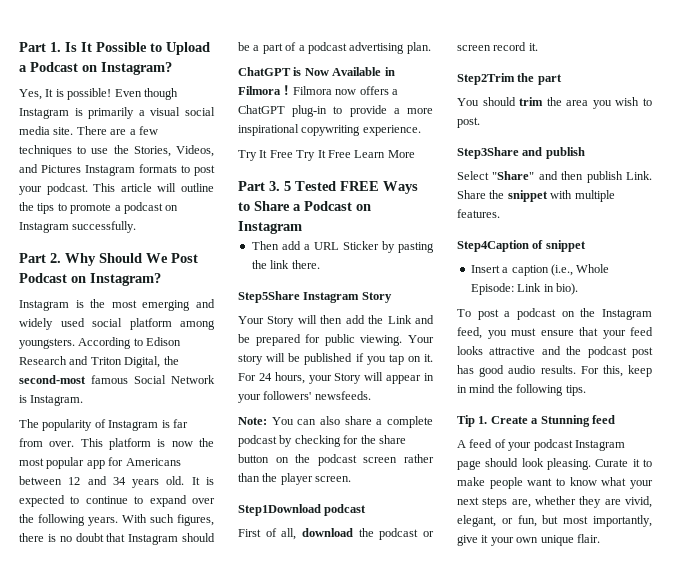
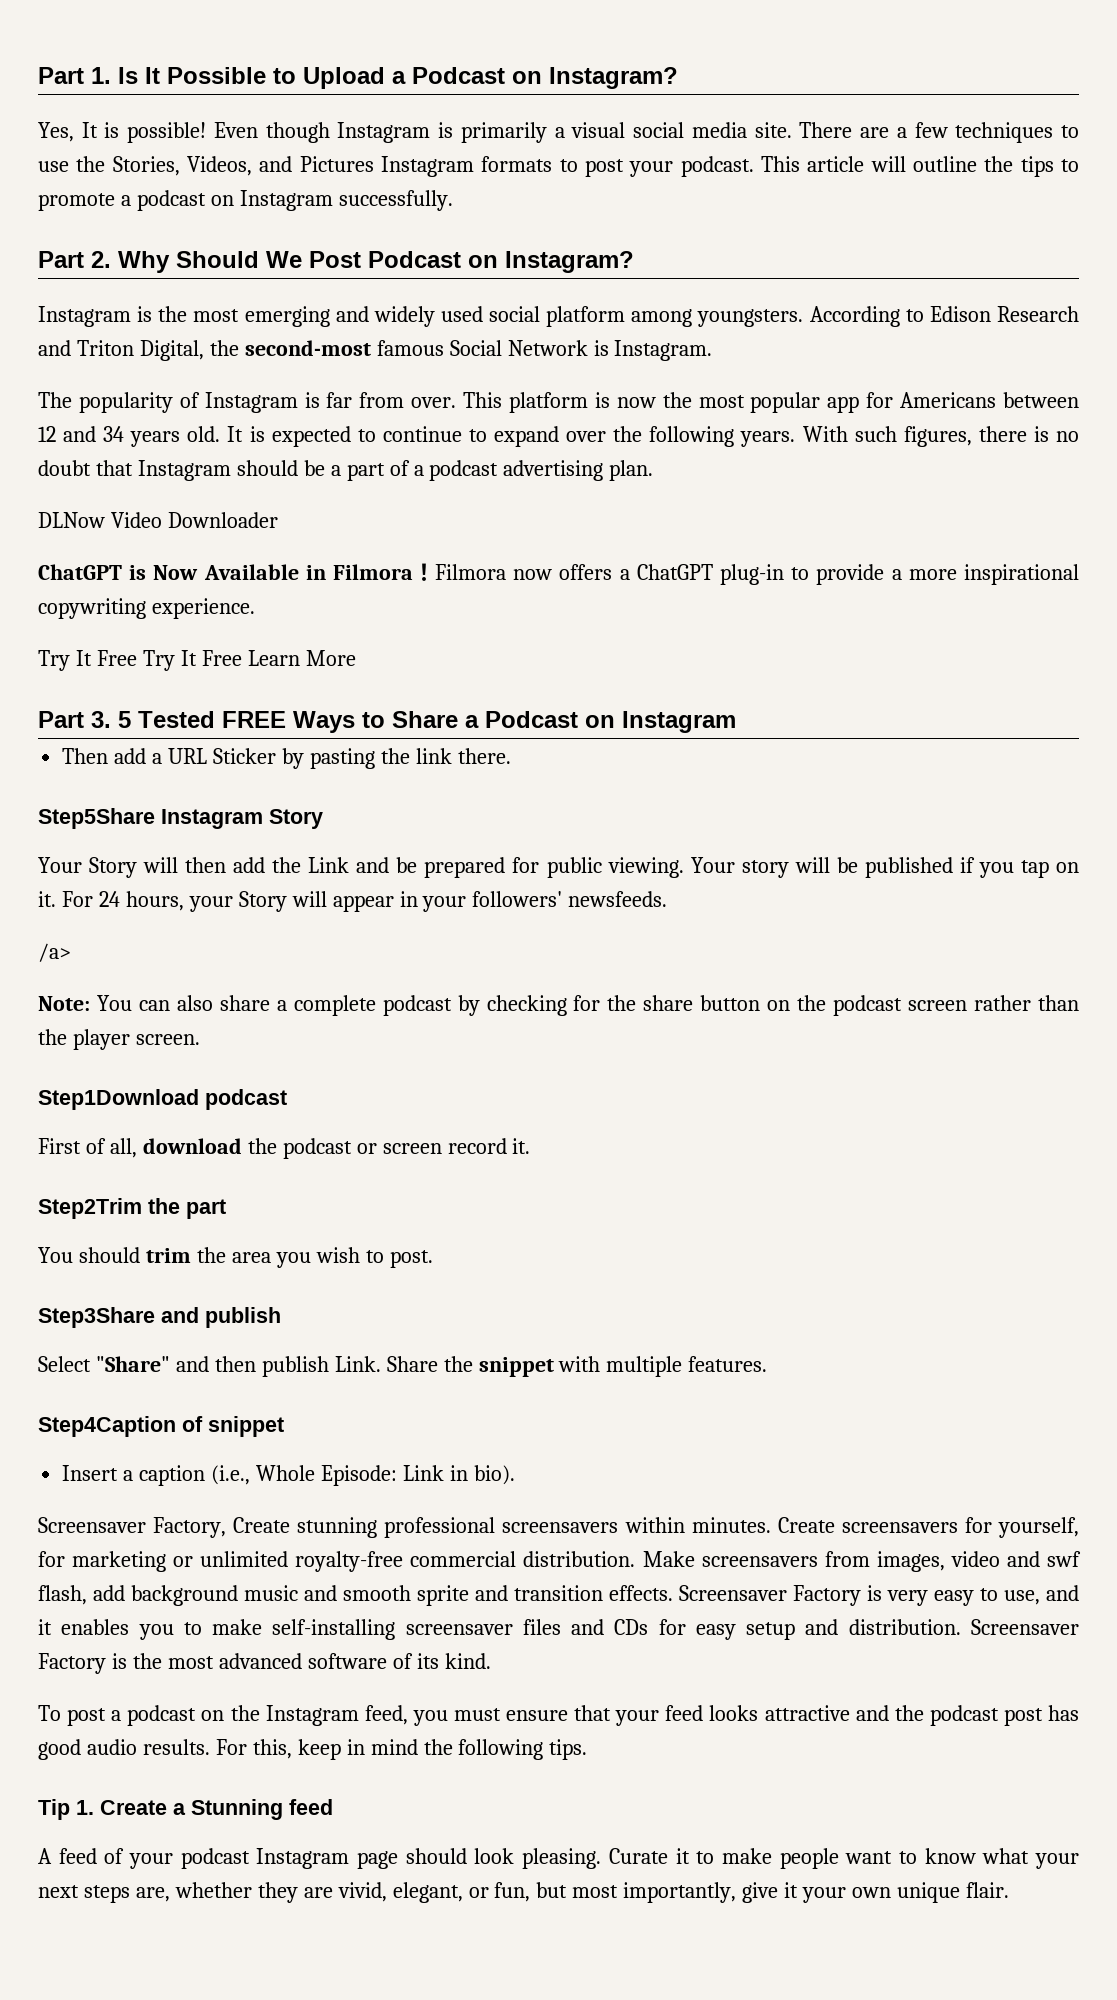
(431, 48) none -> [38,512,278,528] // DLNow Video Downloader
(371, 395) none -> [38,943,71,962] // /a>
(578, 289) none -> [38,1517,1080,1538] [38,1551,1081,1572] [38,1585,1079,1606] [38,1619,1079,1640] [38,1653,491,1674] // Screensaver Factory, Create stunning professional screensavers within minutes. Create screensavers for yourself, for marketing or unlimited royalty-free commercial distribution. Make screensavers from images, video and swf flash, add background music and smooth sprite and transition effects. Screensaver Factory is very easy to use, and it enables you to make self-installing screensaver files and CDs for easy setup and distribution. Screensaver Factory is the most advanced software of its kind.

